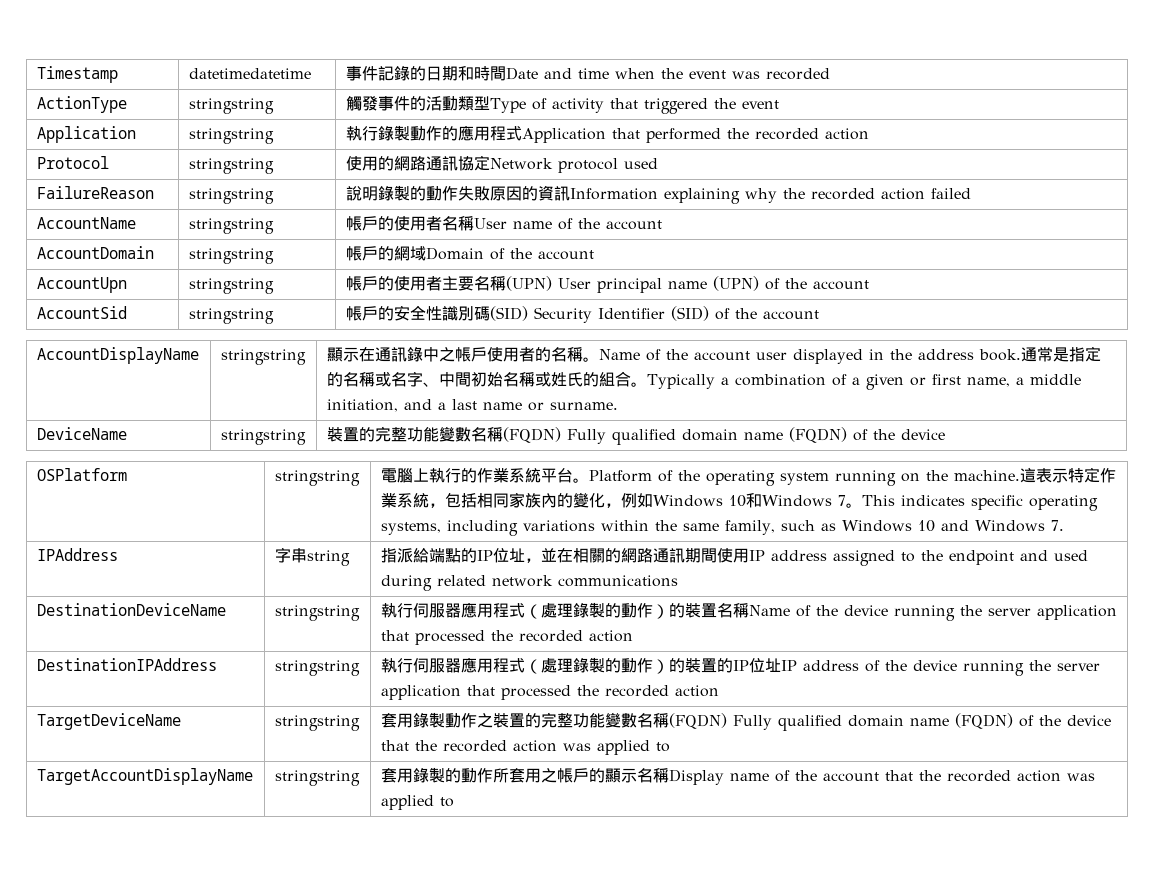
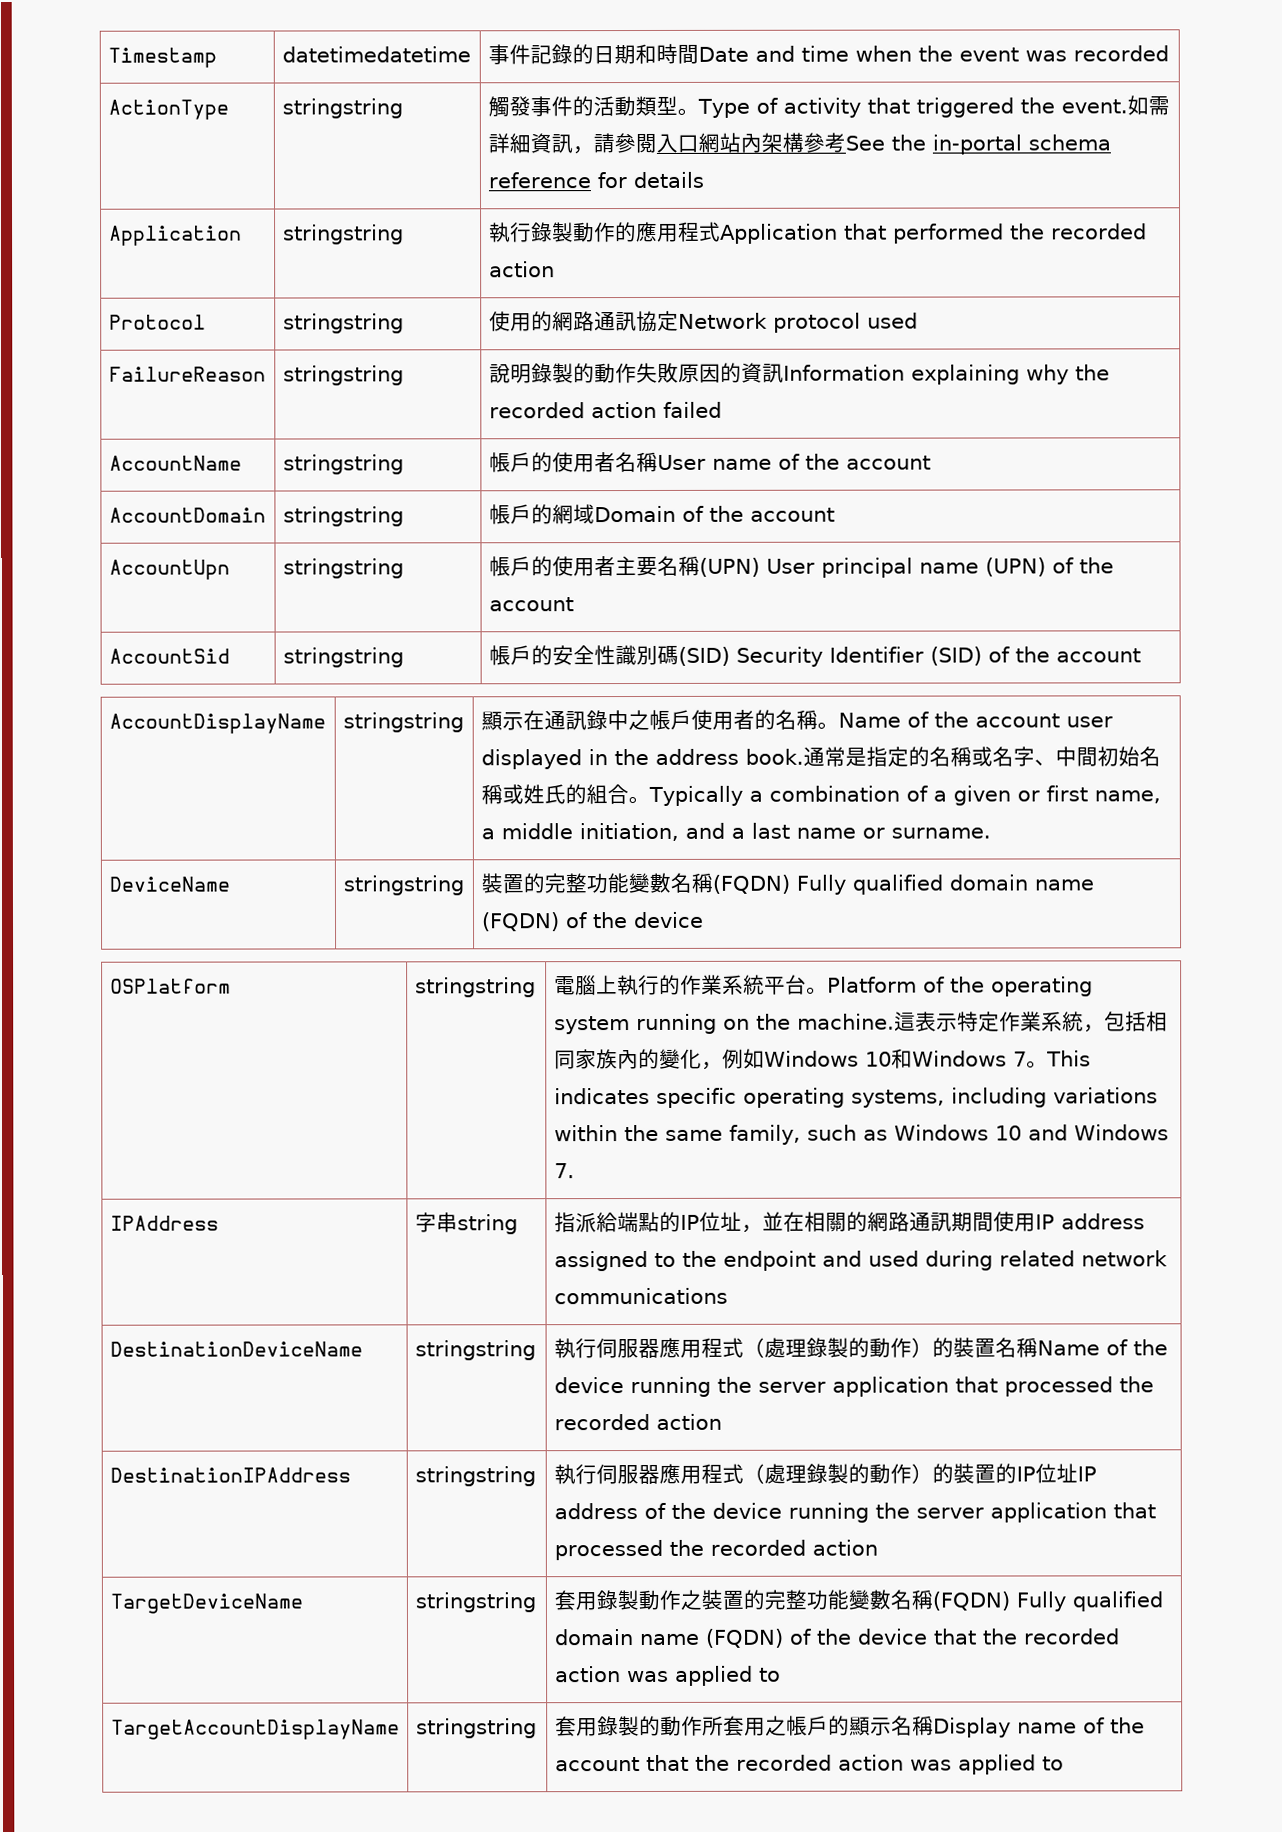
(490, 103) none -> [676,107,699,116] 。
[741,100,779,109] event -> [1060,95,1170,116] [487,132,1111,155] [487,171,704,189] event.如需詳細資訊，請參閱入口網站內架構參考See the in-portal schema reference for details

